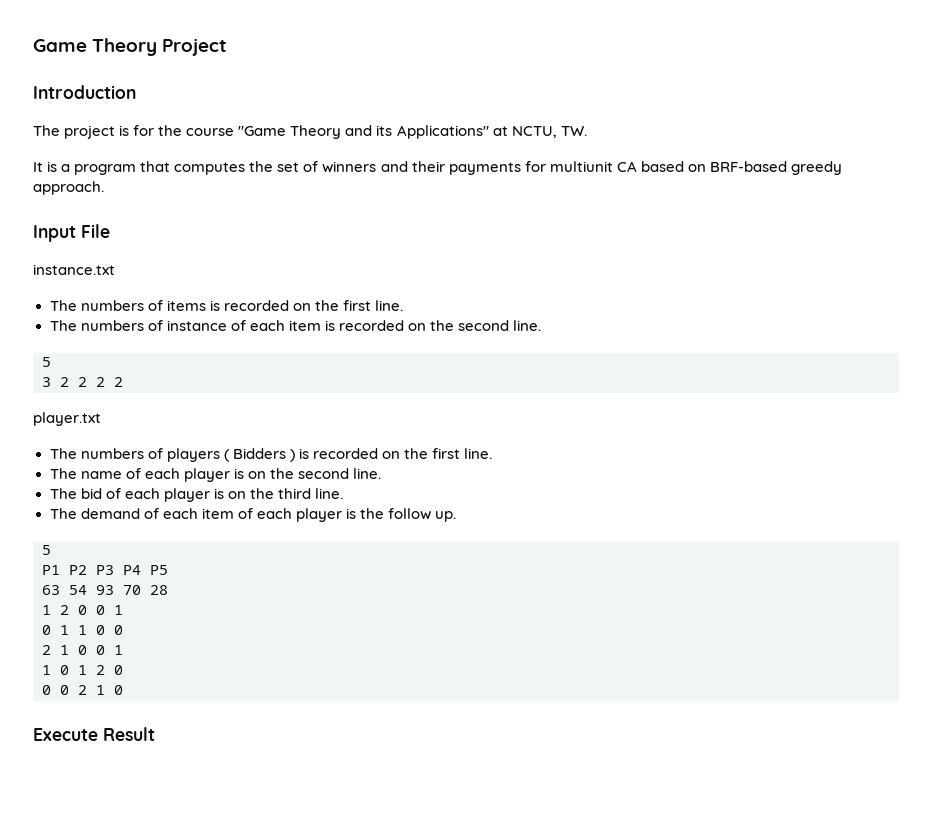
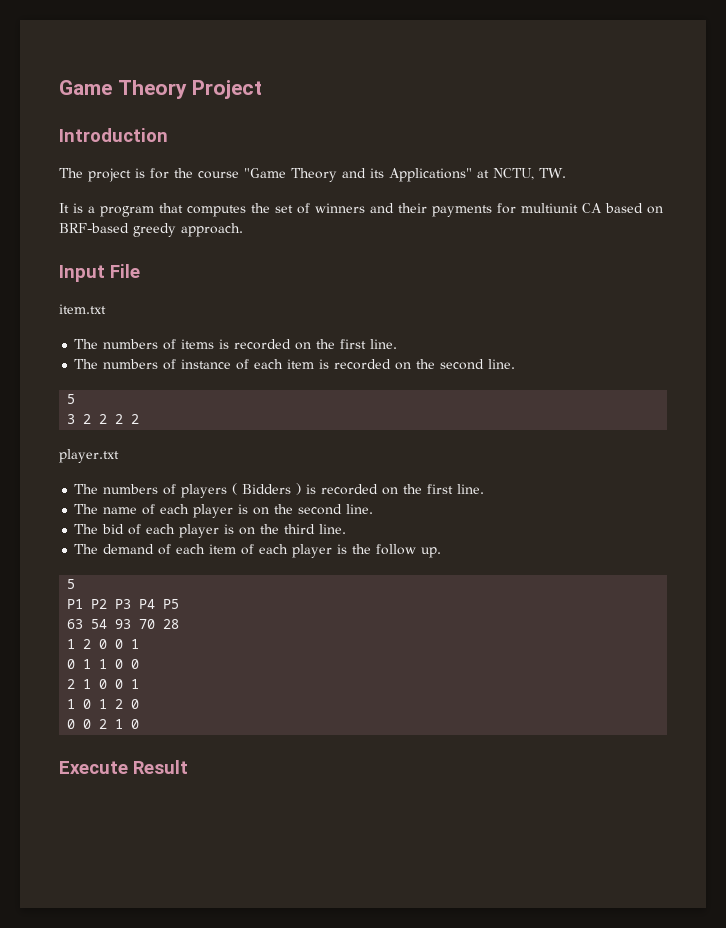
[33,264,115,275] instance.txt -> [59,304,106,314] item.txt

